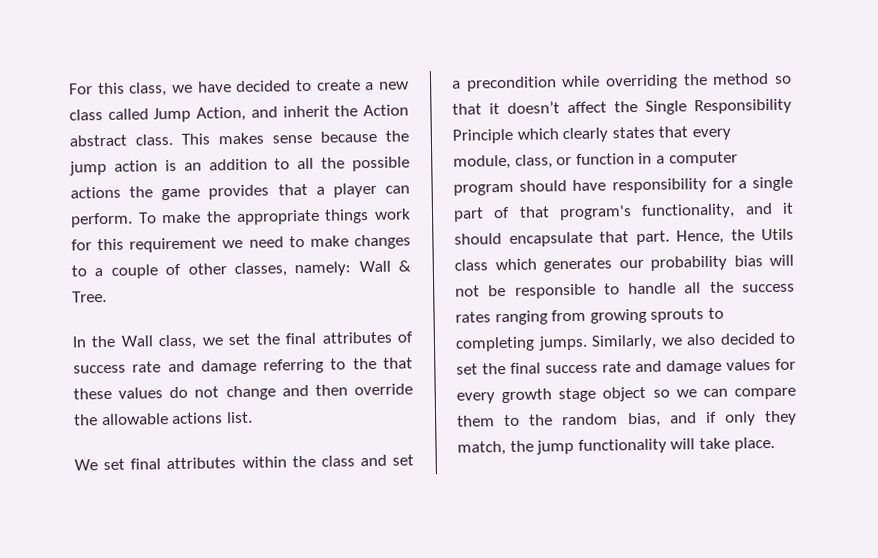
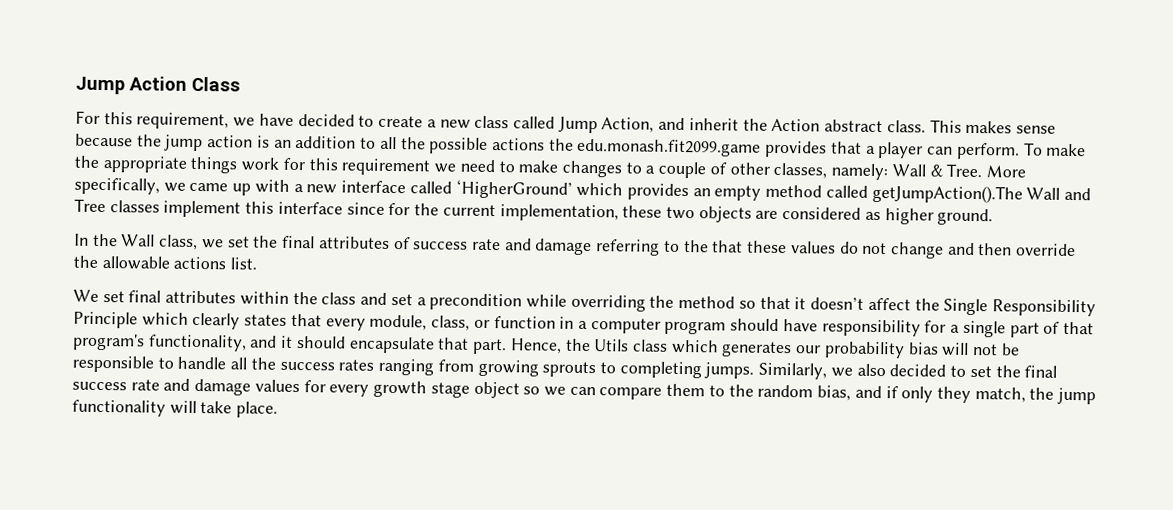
(69, 89) none -> [75,76,240,95] Jump Action Class //
[129,82,168,97] class, -> [136,112,230,130] requirement,
[161,188,201,201] game -> [577,138,762,157] edu.monash.fit2099.game
(107, 296) none -> [985,165,1026,178] [74,177,1092,204] [74,198,994,226] More specifically, we came up with a new interface called ‘HigherGround’ which provides an empty method called getJumpAction().The Wall and Tree classes implement this interface since for the current implementation, these two objects are considered as higher ground.

